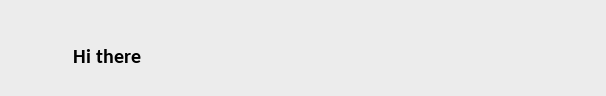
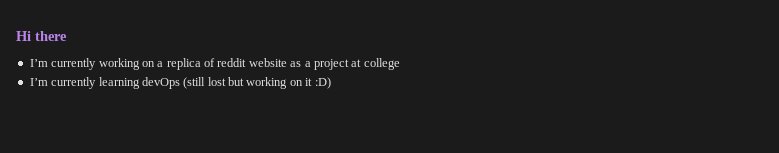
(142, 56) none -> [29,58,400,70] [29,77,331,89] // I’m currently working on a replica of reddit website as a project at college // I’m currently learning devOps (still lost but working on it :D)

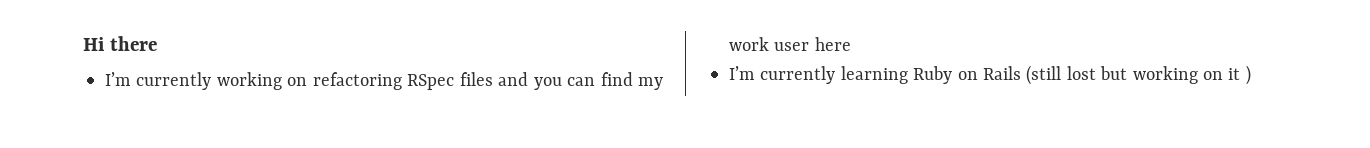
[157,58,400,70] a replica of reddit website as a project at college -> [312,72,663,90] [729,37,851,51] refactoring RSpec files and you can find my work user here
[141,77,180,89] devOps -> [913,66,1021,84] Ruby on Rails
[314,77,331,89] :D) -> [1245,65,1251,85] )

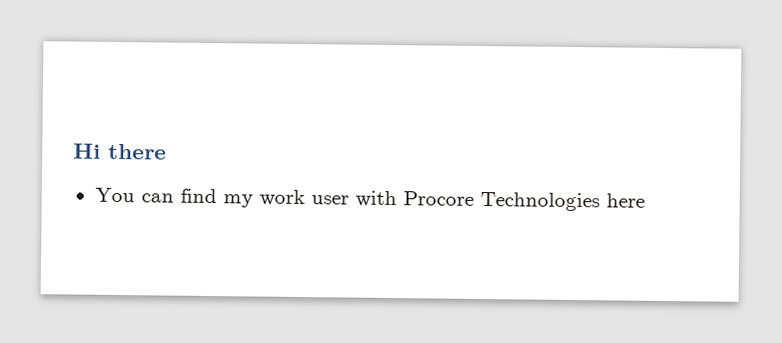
[105,72,562,90] I’m currently working on refactoring RSpec files and you -> [94,187,135,203] You
[814,37,851,51] [729,65,1251,85] here // I’m currently learning Ruby on Rails (still lost but working on it ) -> [354,190,645,212] with Procore Technologies here

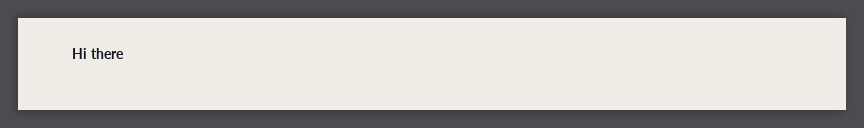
[94,187,645,212] // You can find my work user with Procore Technologies here -> (124, 53) none

